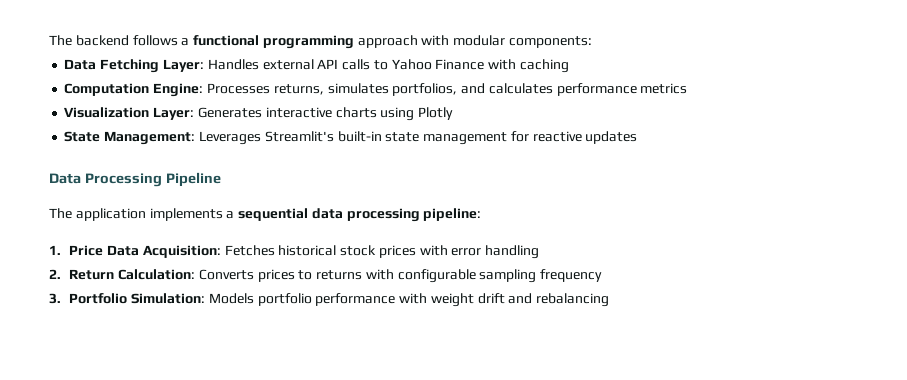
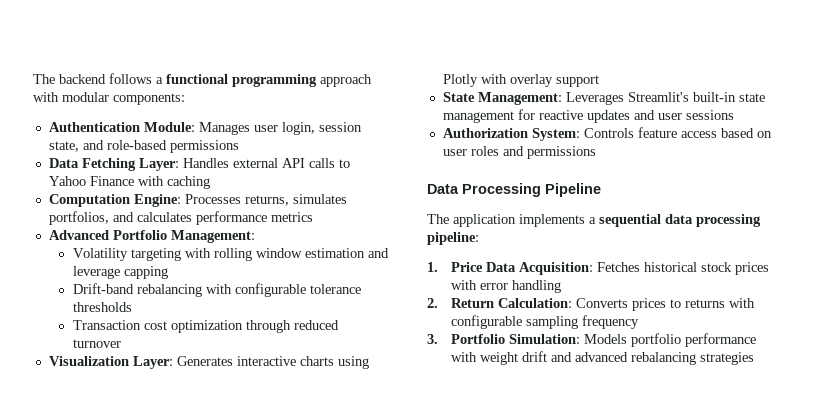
(593, 42) none -> [48,122,362,135] [48,140,239,153] // Authentication Module: Manages user login, session state, and role-based permissions
(688, 88) none -> [48,230,255,243] [72,248,389,261] [72,266,168,279] [72,283,361,297] [72,302,132,312] [72,320,339,333] [72,339,121,348] // Advanced Portfolio Management: // Volatility targeting with rolling window estimation and leverage capping // Drift-band rebalancing with configurable tolerance thresholds // Transaction cost optimization through reduced turnover
(454, 113) none -> [480,74,599,87] with overlay support
(638, 137) none -> [633,110,734,120] [442,127,772,141] [442,146,596,159] and user sessions // Authorization System: Controls feature access based on user roles and permissions
[536,293,610,307] rebalancing -> [574,352,754,365] advanced rebalancing strategies

